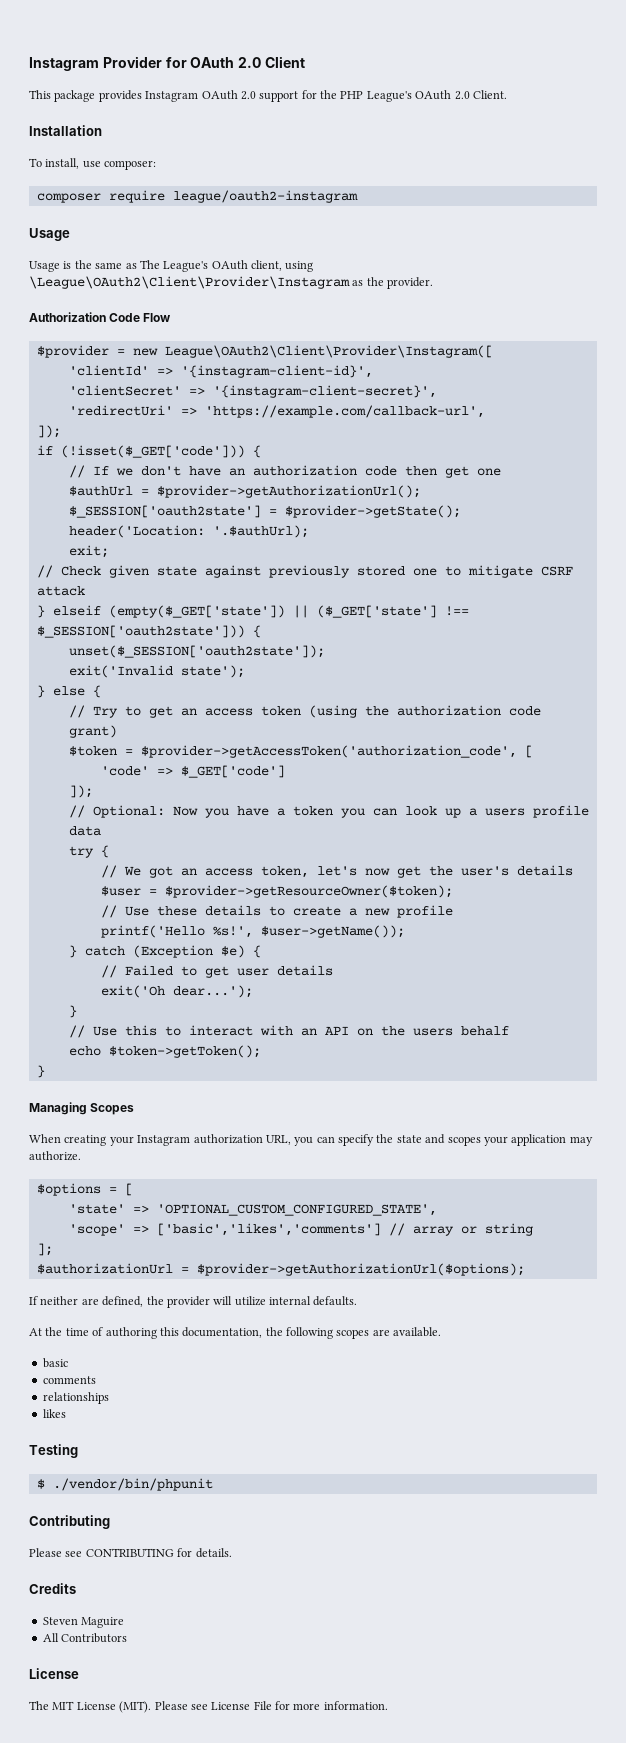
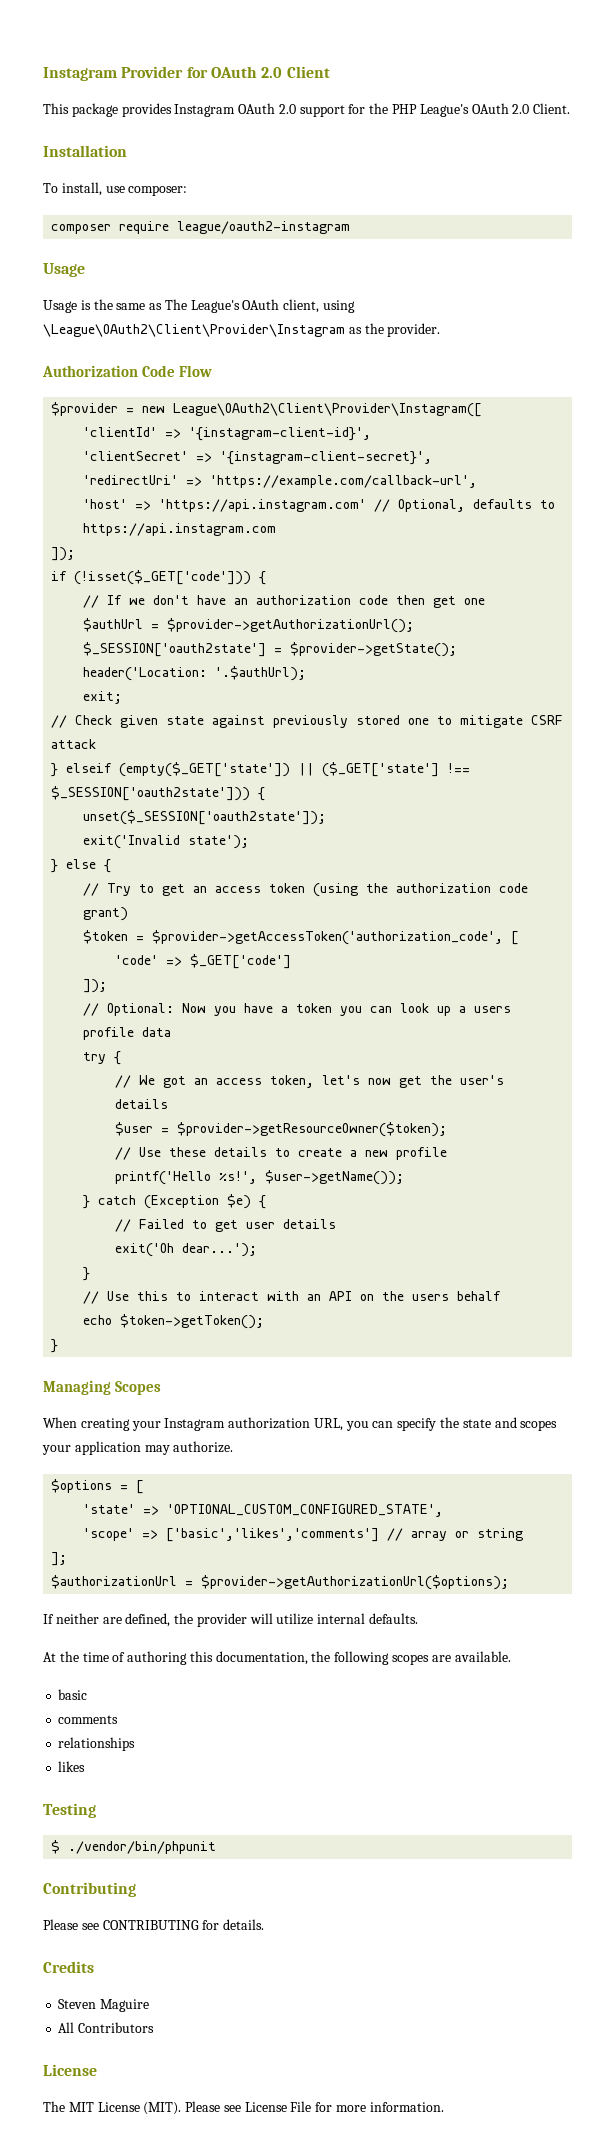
(485, 411) none -> [83,499,556,512] [83,523,277,536] // 'host' => 'https://api.instagram.com' // Optional, defaults to https://api.instagram.com

